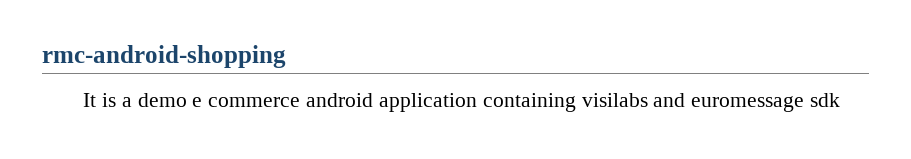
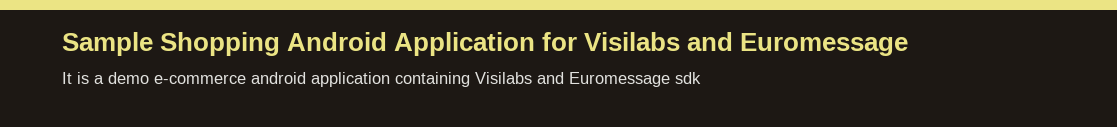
[42,45,286,68] rmc-android-shopping -> [62,32,909,56] Sample Shopping Android Application for Visilabs and Euromessage
[192,97,301,107] e commerce -> [154,74,246,84] e-commerce
[581,93,805,112] visilabs and euromessage -> [475,72,670,87] Visilabs and Euromessage

